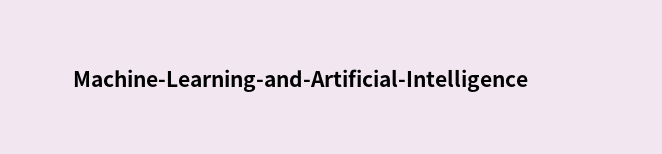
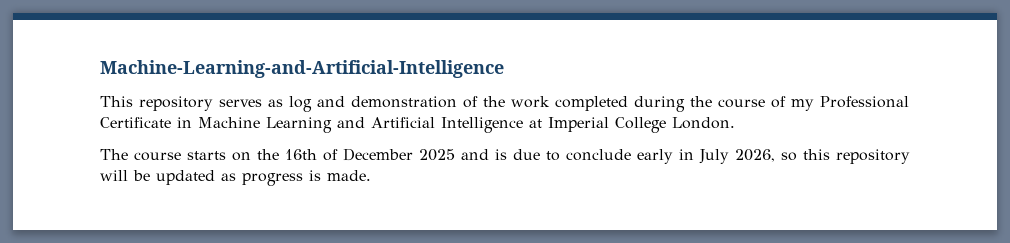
(528, 80) none -> [100,96,909,112] [100,117,735,133] [100,148,910,164] [100,170,371,186] // This repository serves as log and demonstration of the work completed during the course of my Professional Certificate in Machine Learning and Artificial Intelligence at Imperial College London. // The course starts on the 16th of December 2025 and is due to conclude early in July 2026, so this repository will be updated as progress is made.

